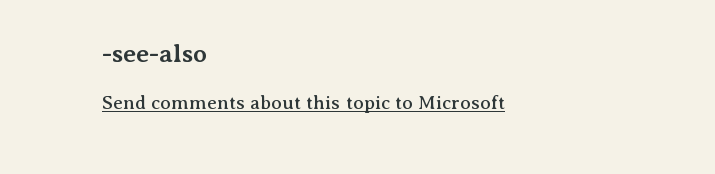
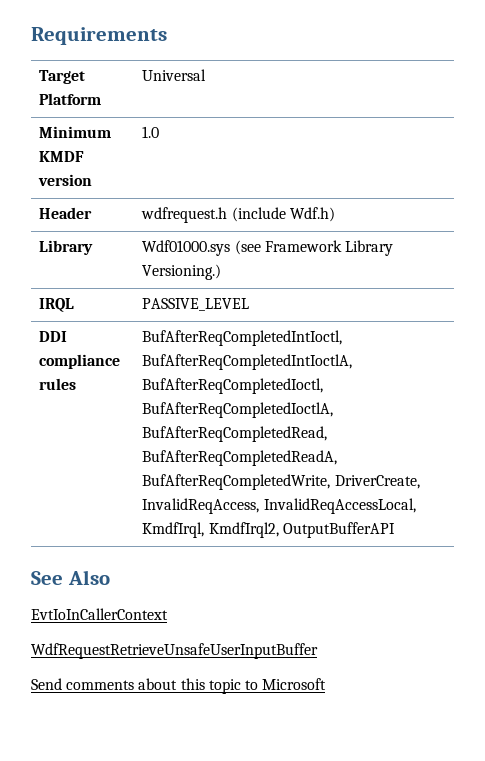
[102,44,207,62] -see-also -> [31,27,167,45] [39,70,86,84] [39,93,102,105] [142,69,207,81] [39,126,112,138] [39,151,85,162] [38,174,93,186] [142,126,160,138] [39,207,93,219] [141,207,335,223] [39,240,94,255] [142,240,393,256] [142,264,222,280] [39,298,75,312] [142,298,250,311] [39,331,68,342] [39,354,121,369] [39,378,77,390] [142,330,343,346] [142,354,353,370] [142,378,324,394] [142,402,334,418] [142,426,328,442] [142,450,338,466] [142,474,420,490] [142,498,416,514] [142,522,395,538] [31,570,110,585] [31,608,168,620] [31,643,318,659] Requirements // Target Platform | Universal // Minimum KMDF version | 1.0 // Header | wdfrequest.h (include Wdf.h) // Library | Wdf01000.sys (see Framework Library Versioning.) // IRQL | PASSIVE_LEVEL // DDI compliance rules | BufAfterReqCompletedIntIoctl, BufAfterReqCompletedIntIoctlA, BufAfterReqCompletedIoctl, BufAfterReqCompletedIoctlA, BufAfterReqCompletedRead, BufAfterReqCompletedReadA, BufAfterReqCompletedWrite, DriverCreate, InvalidReqAccess, InvalidReqAccessLocal, KmdfIrql, KmdfIrql2, OutputBufferAPI // See Also // EvtIoInCallerContext // WdfRequestRetrieveUnsafeUserInputBuffer

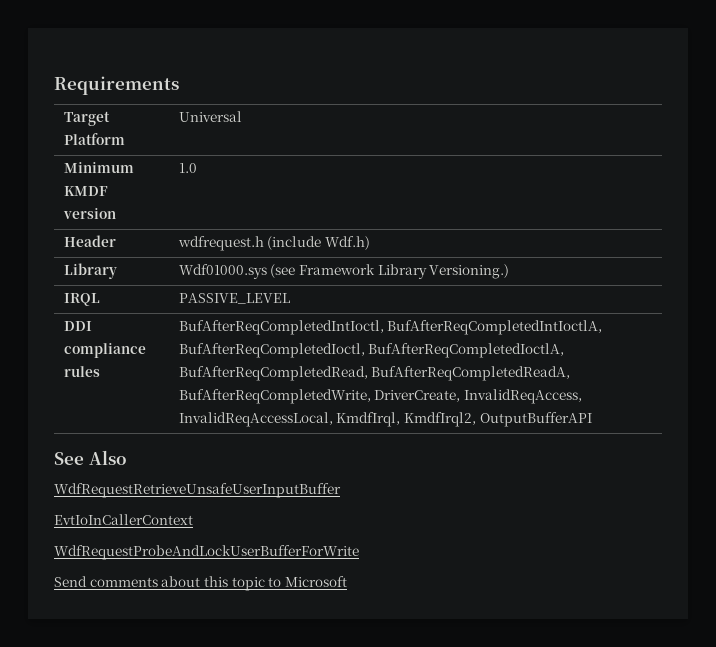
(110, 577) none -> [54,483,341,498] // WdfRequestRetrieveUnsafeUserInputBuffer
[31,643,318,659] WdfRequestRetrieveUnsafeUserInputBuffer -> [54,545,359,560] WdfRequestProbeAndLockUserBufferForWrite

